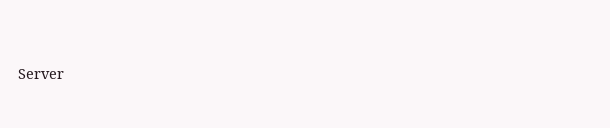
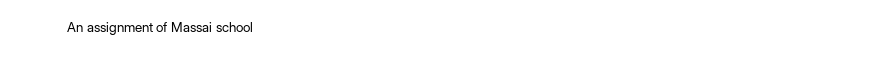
[18,69,64,79] Server -> [67,22,253,35] An assignment of Massai school

